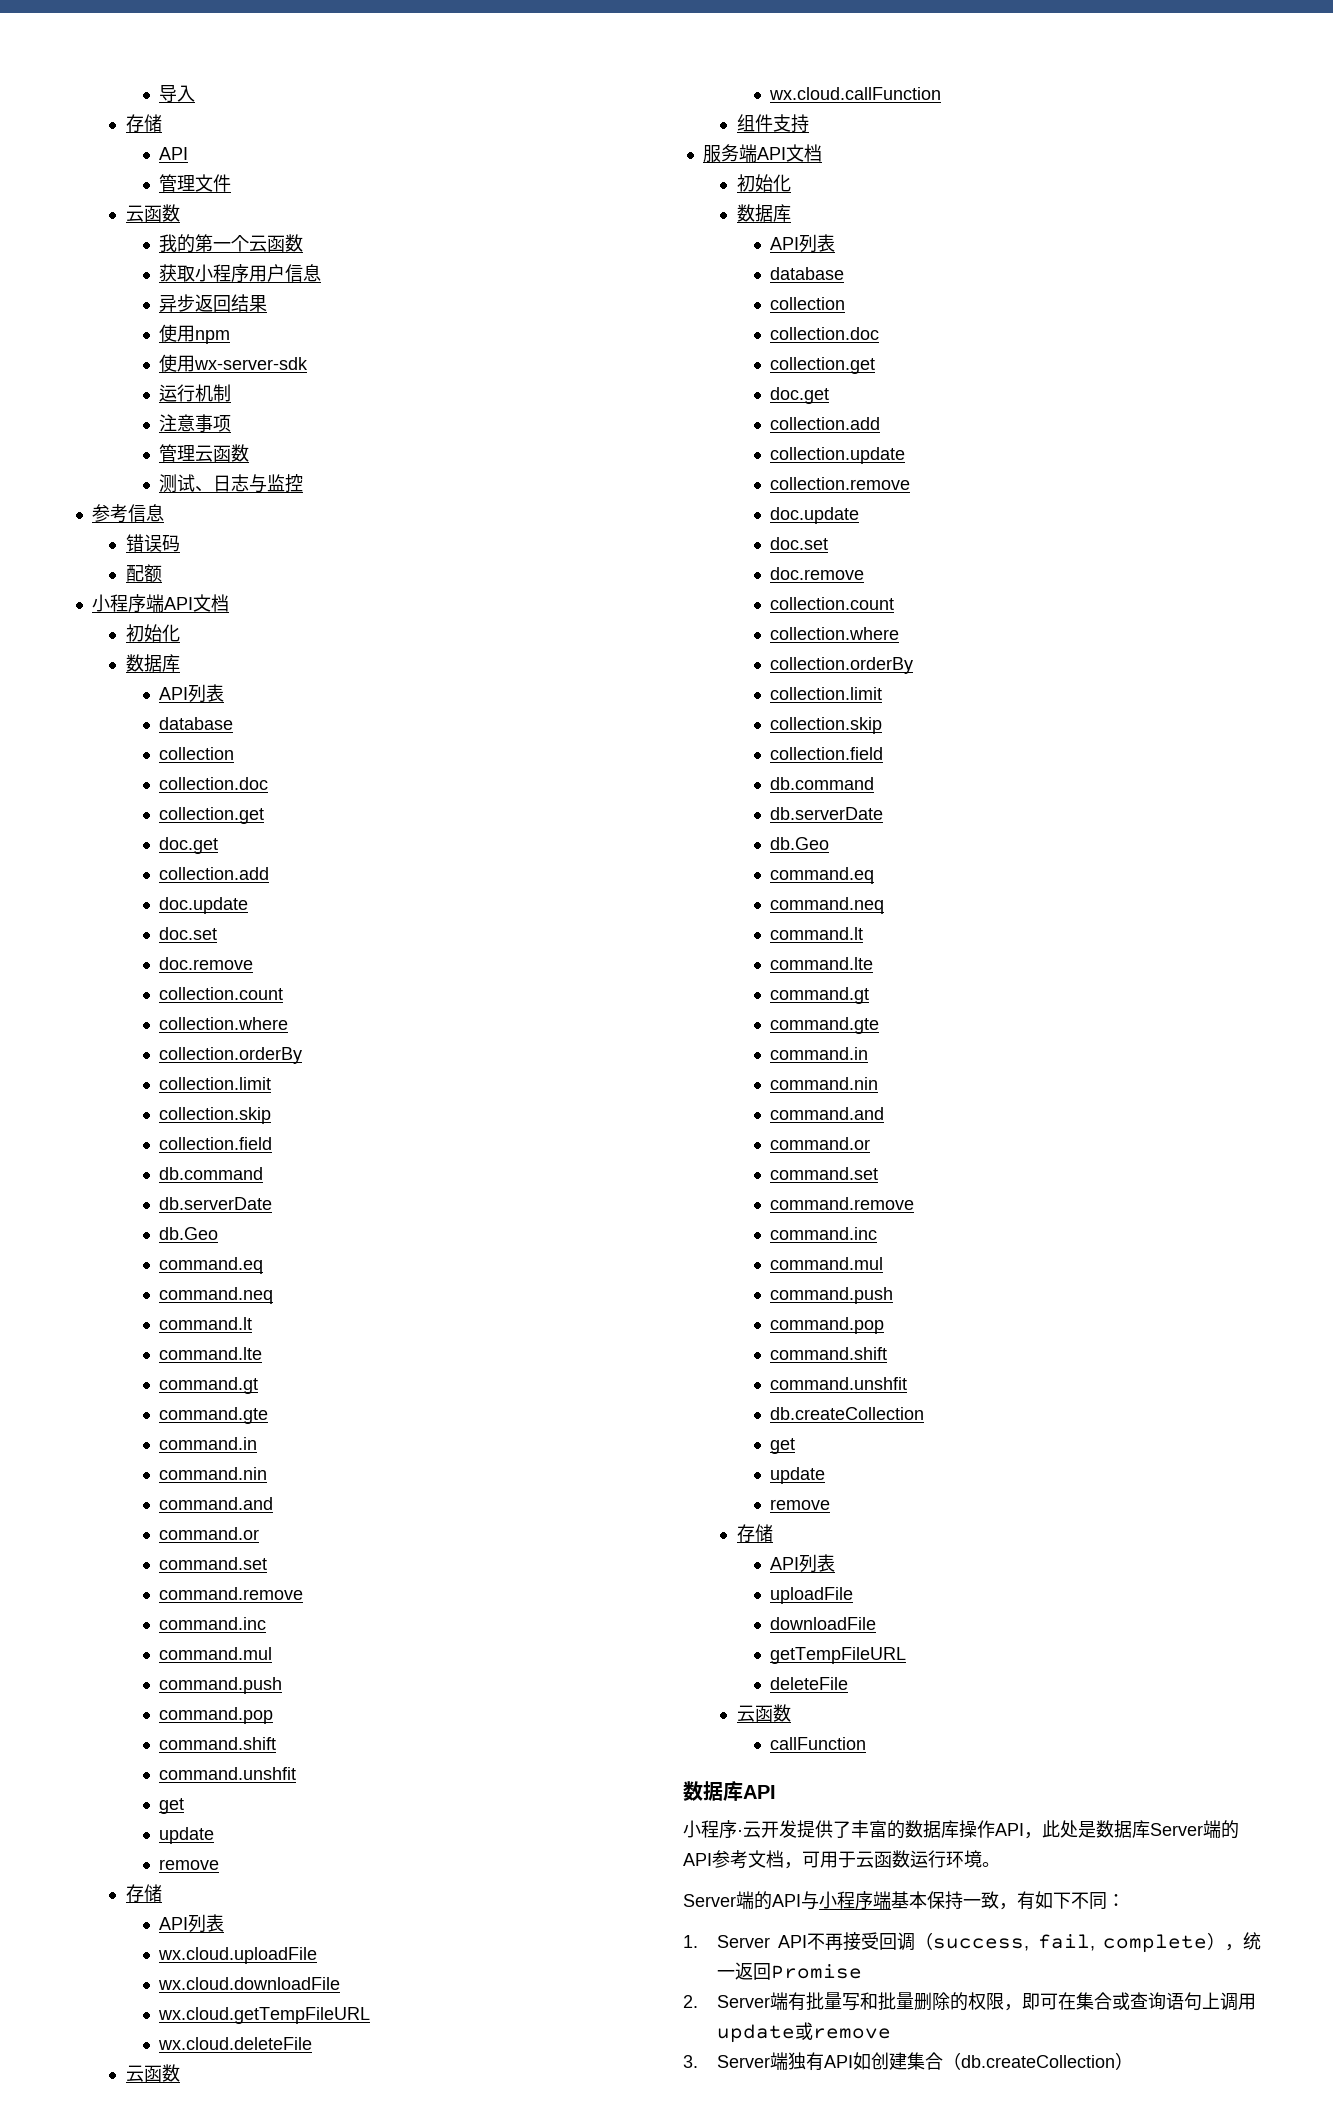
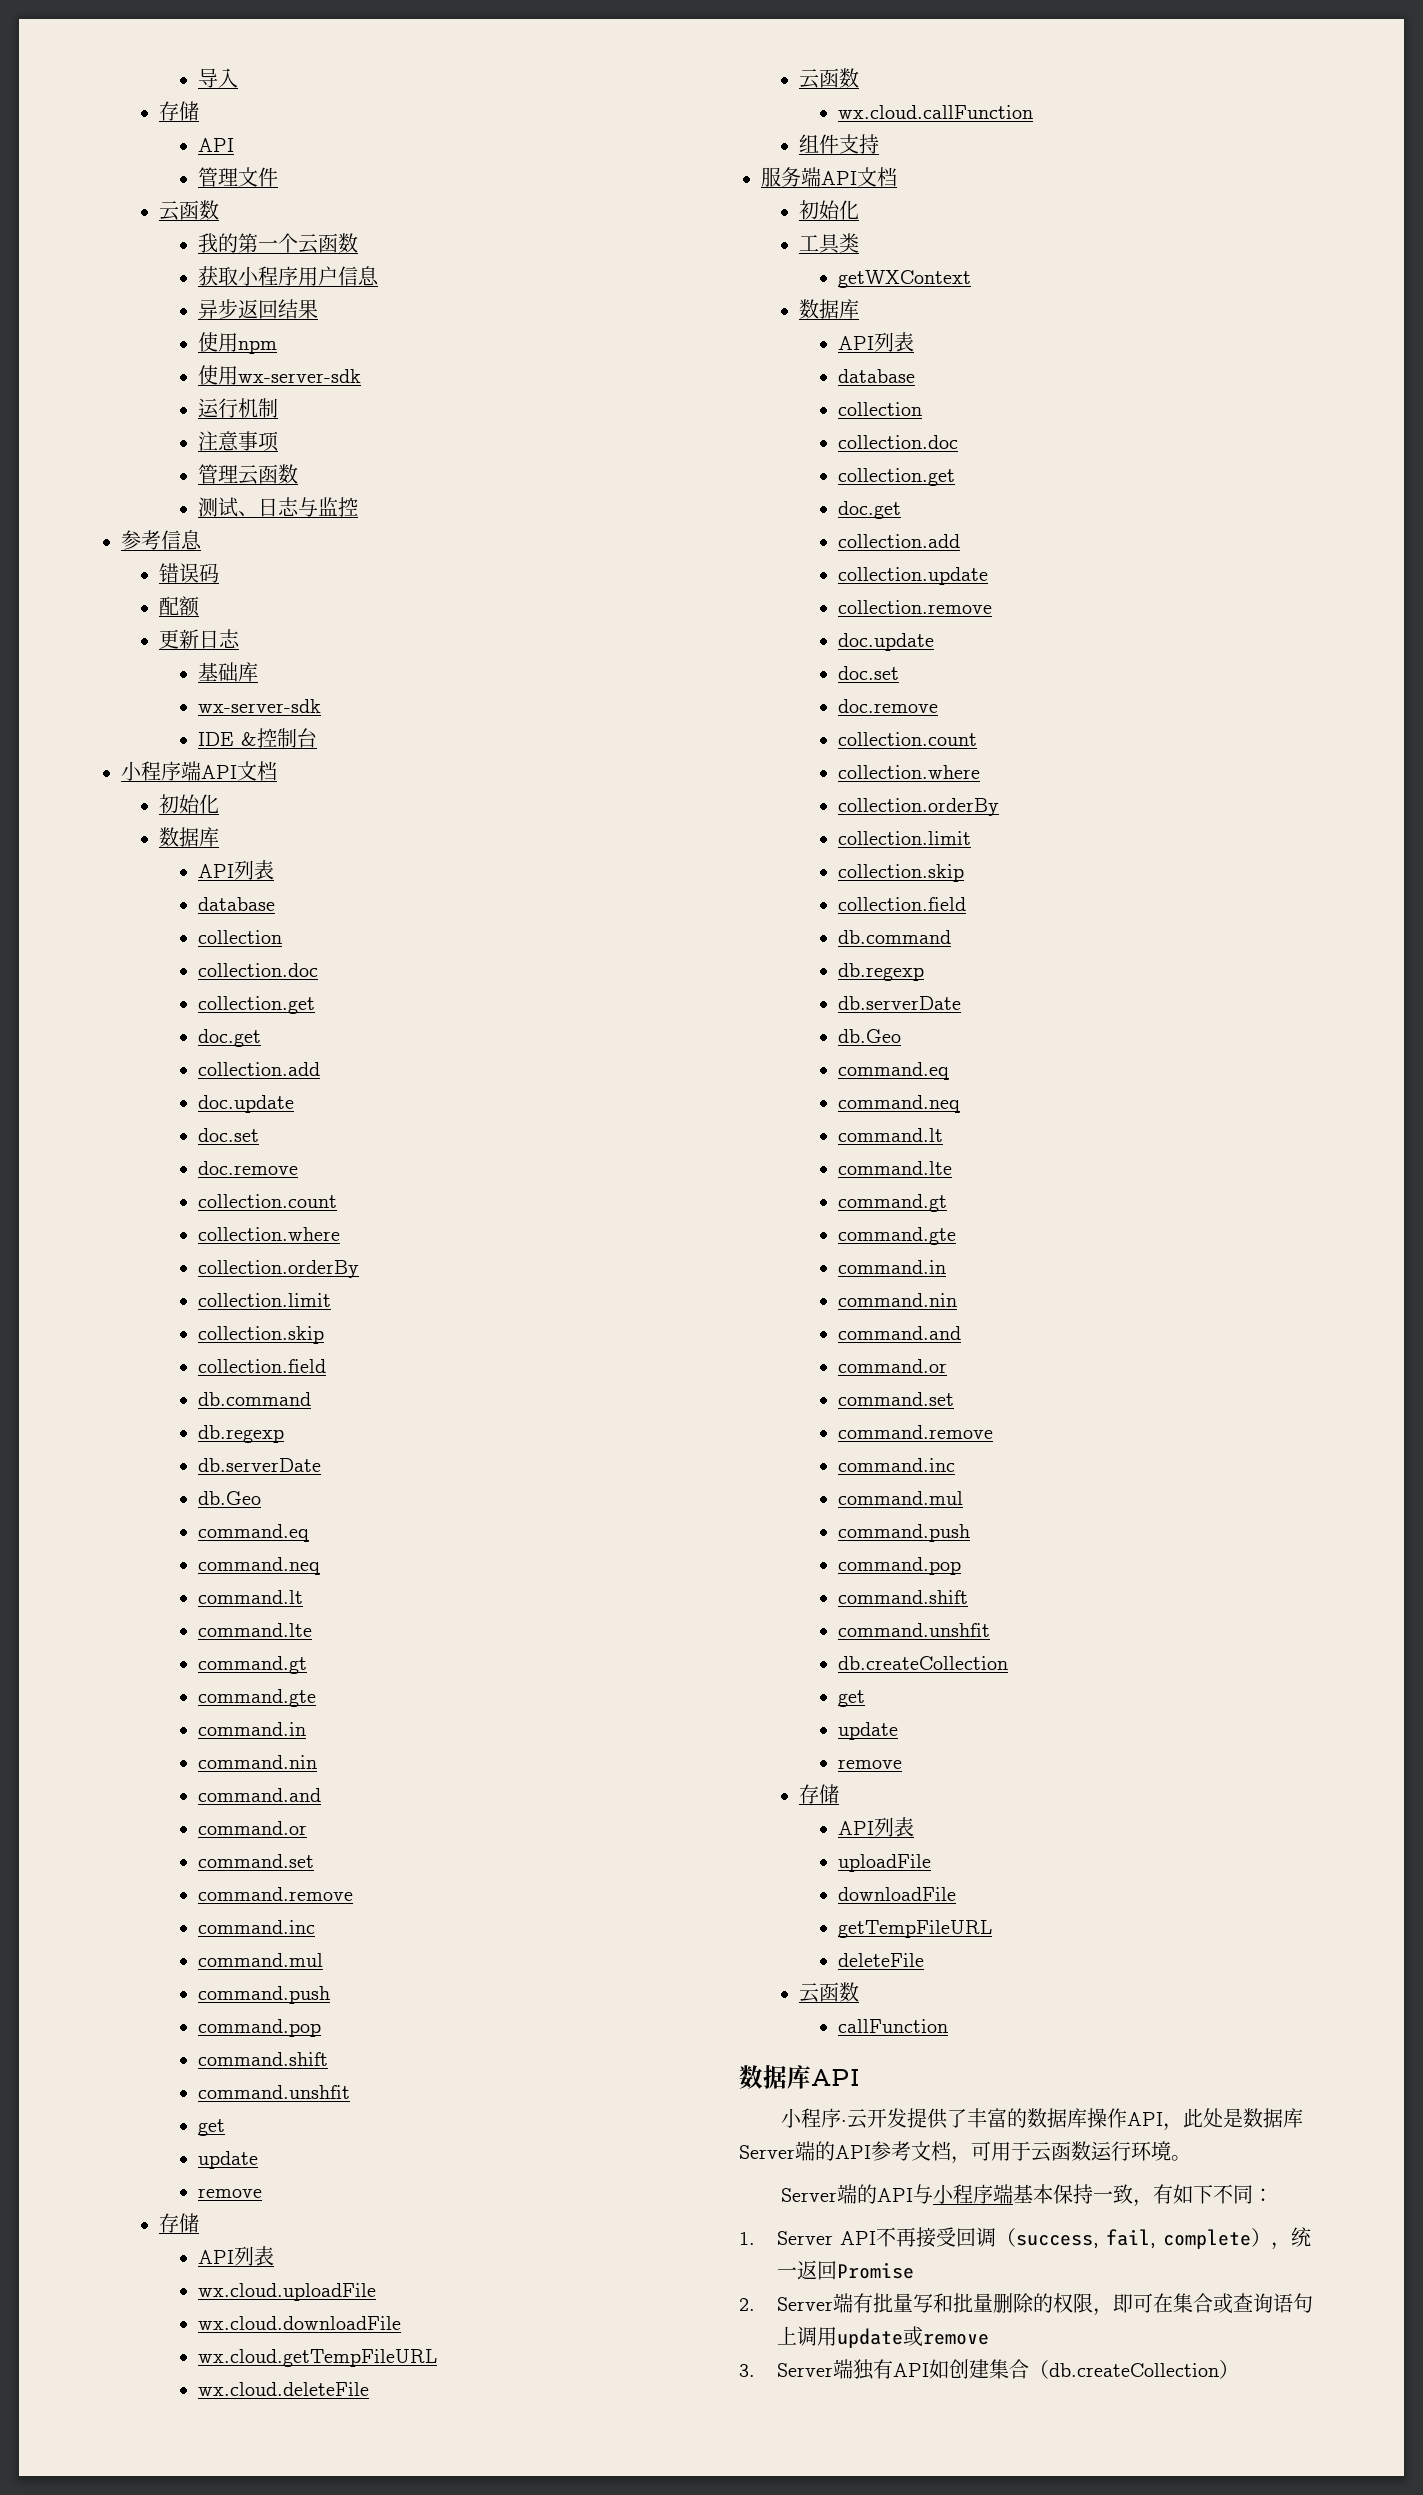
(162, 573) none -> [159,629,241,649] [197,662,258,682] [197,699,321,713] [197,728,317,748] // 更新日志 // 基础库 // wx-server-sdk // IDE &控制台
(264, 1173) none -> [197,1425,284,1443] // db.regexp
(791, 183) none -> [799,233,860,254] [837,270,971,288] // 工具类 // getWXContext
(875, 783) none -> [837,963,924,981] // db.regexp

